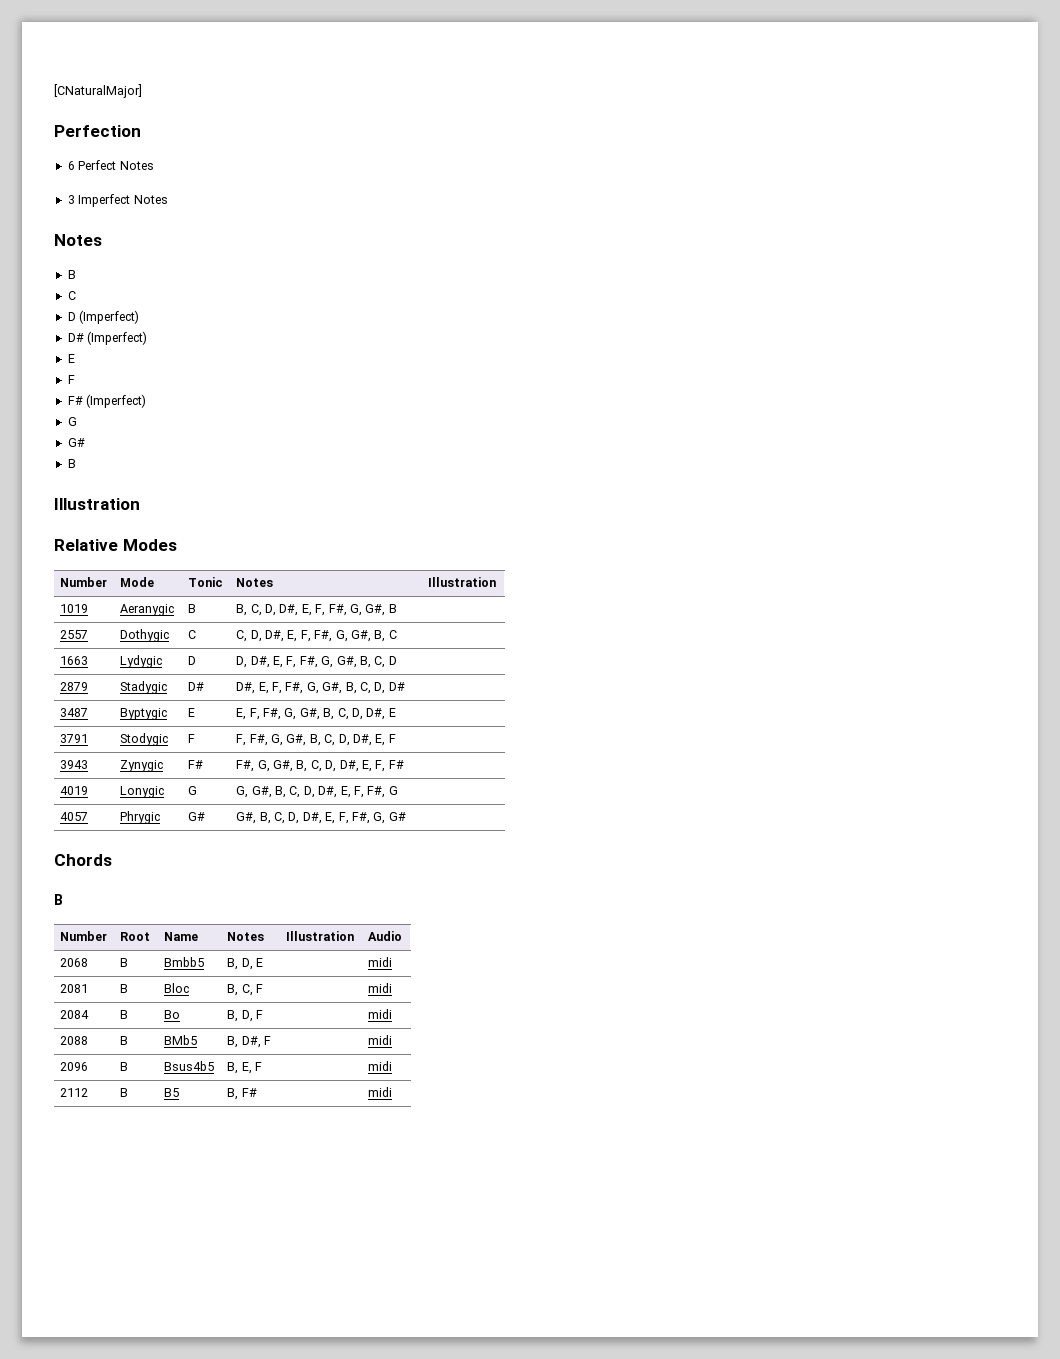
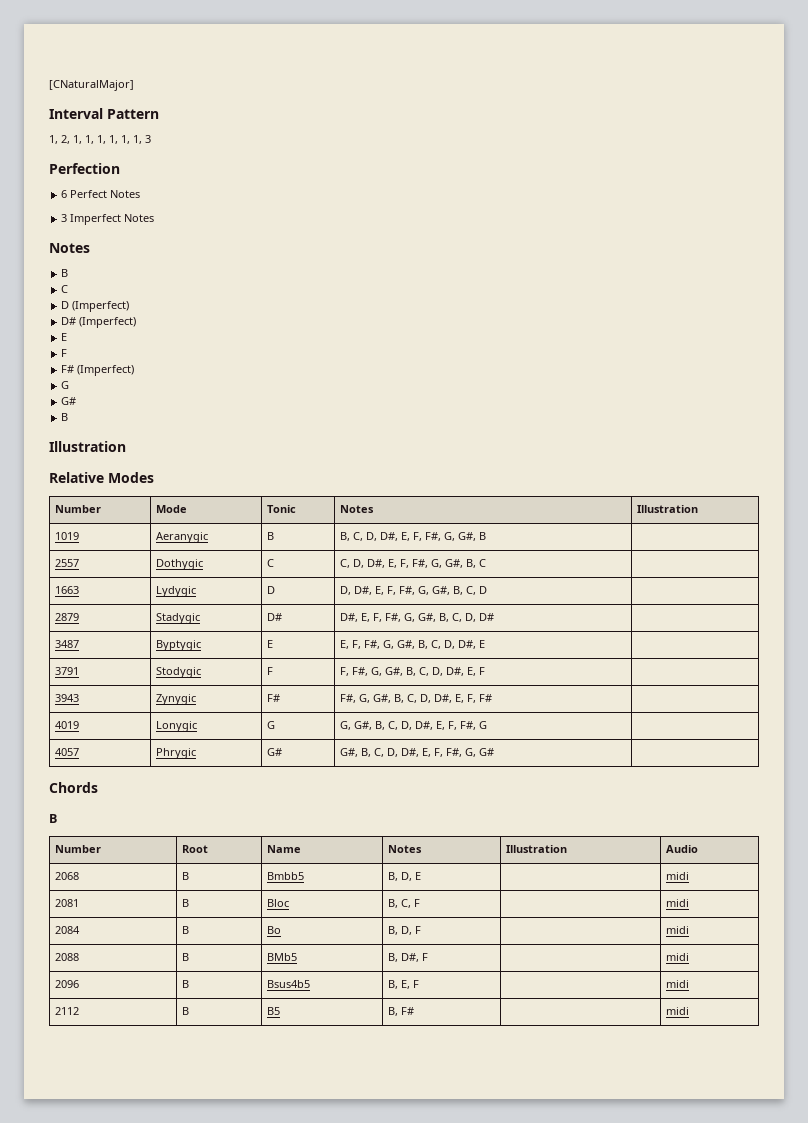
(142, 91) none -> [49,108,159,119] [49,135,151,144] // Interval Pattern // 1, 2, 1, 1, 1, 1, 1, 1, 3

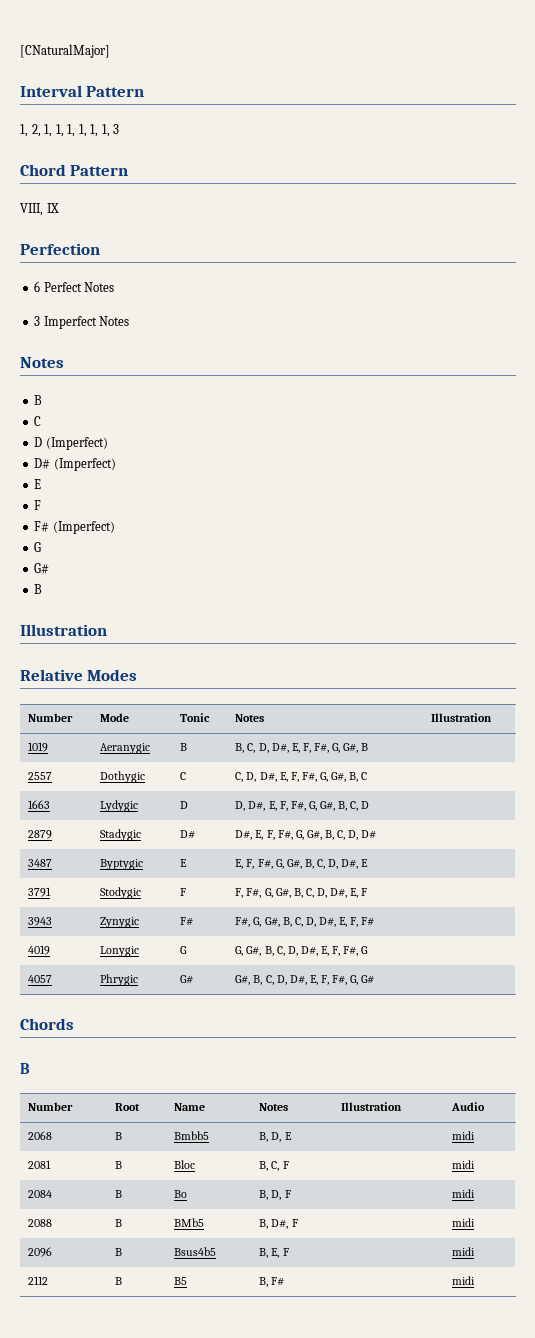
(151, 139) none -> [20,164,129,176] [20,203,59,216] // Chord Pattern // VIII, IX

